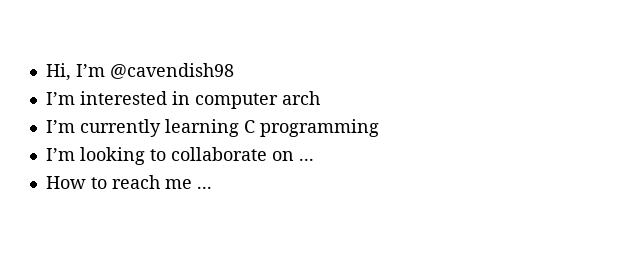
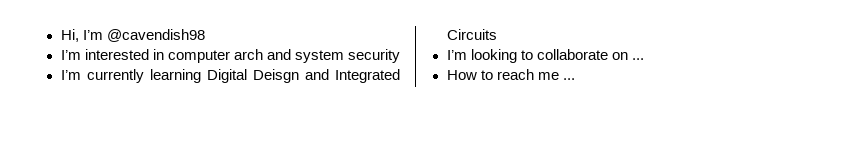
(320, 98) none -> [266,49,400,63] and system security
[243,119,379,137] C programming -> [206,69,400,83] [446,29,497,40] Digital Deisgn and Integrated Circuits

